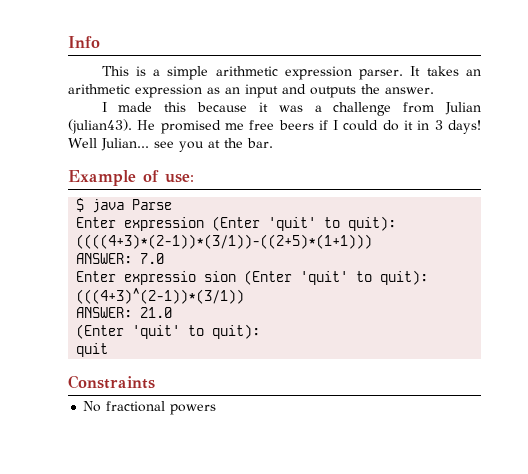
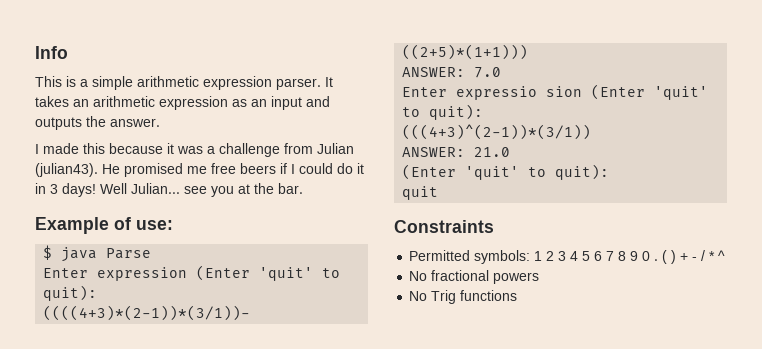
(155, 382) none -> [409,250,726,264] // Permitted symbols: 1 2 3 4 5 6 7 8 9 0 . ( ) + - / * ^
(217, 409) none -> [409,290,518,304] // No Trig functions

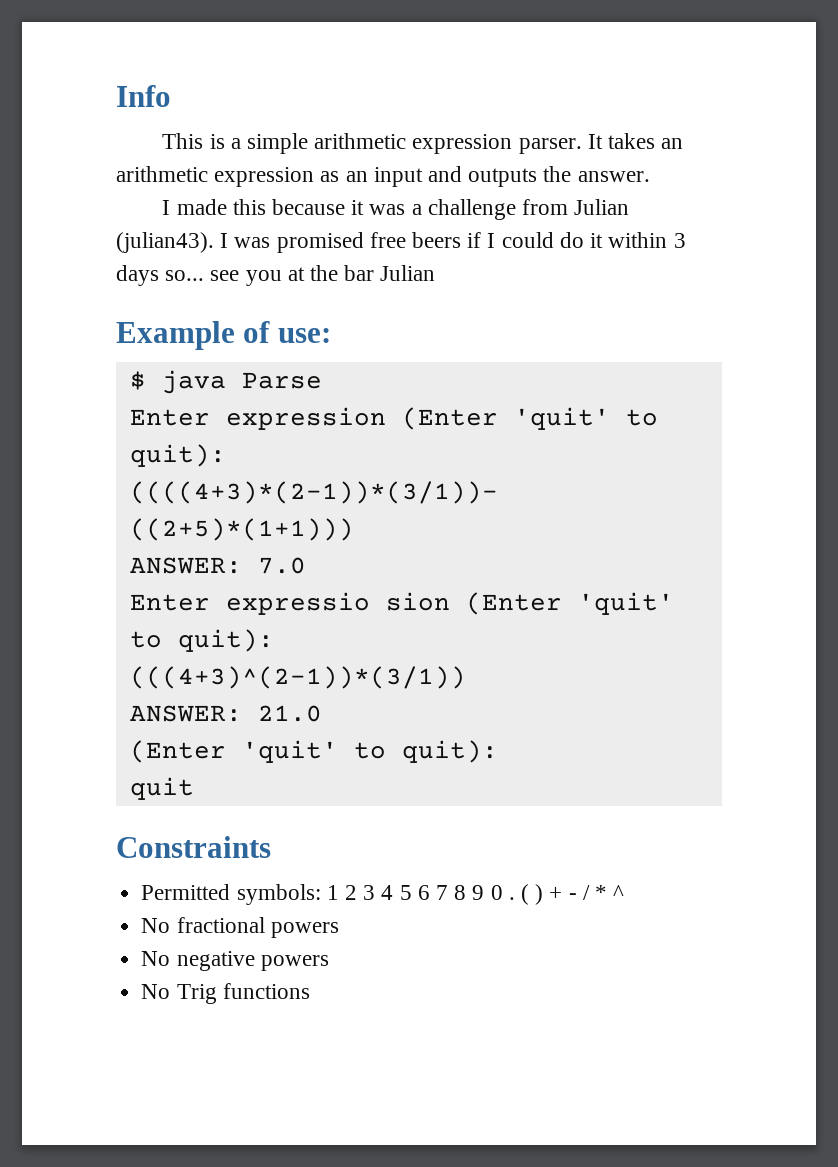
[102,163,207,177] He promised me -> [220,232,364,253] I was promised
[35,183,180,197] in 3 days! Well Julian... -> [608,232,686,248] [116,265,205,286] within 3 days so...
[278,183,303,194] bar. -> [344,265,436,281] bar Julian
(540, 278) none -> [141,951,329,971] // No negative powers

